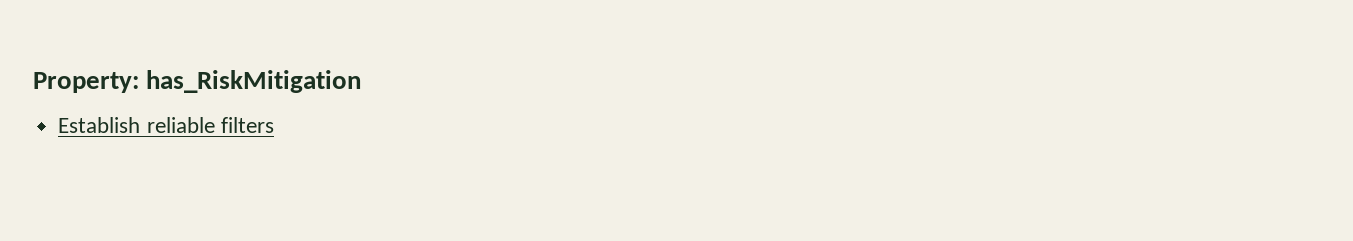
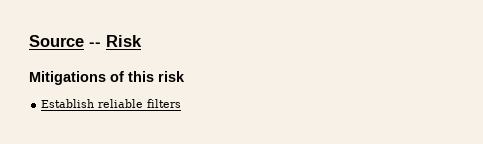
[33,70,362,93] Property: has_RiskMitigation -> [29,35,142,47] [29,71,185,85] Source -- Risk // Mitigations of this risk

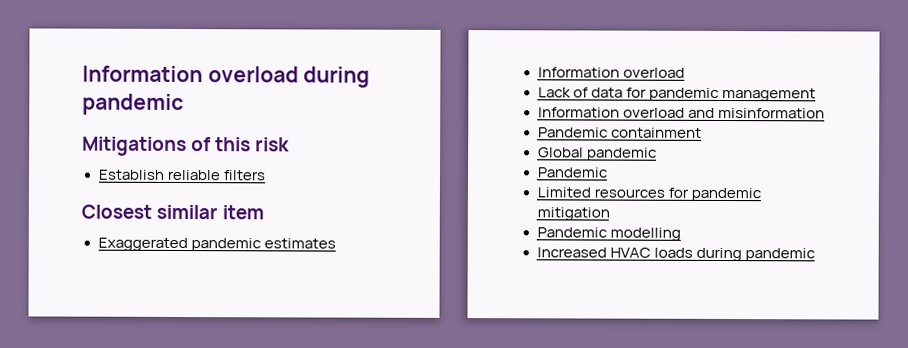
[29,35,142,47] Source -- Risk -> [82,65,371,88] [82,93,184,116] Information overload during pandemic
(182, 103) none -> [81,204,265,220] [97,237,336,252] [537,67,685,78] [537,87,816,102] [537,107,825,119] [537,127,702,138] [537,147,657,161] [536,167,608,178] [536,187,761,202] [536,207,610,221] [536,227,681,241] [536,247,815,262] // Closest similar item // Exaggerated pandemic estimates // Information overload // Lack of data for pandemic management // Information overload and misinformation // Pandemic containment // Global pandemic // Pandemic // Limited resources for pandemic mitigation // Pandemic modelling // Increased HVAC loads during pandemic

